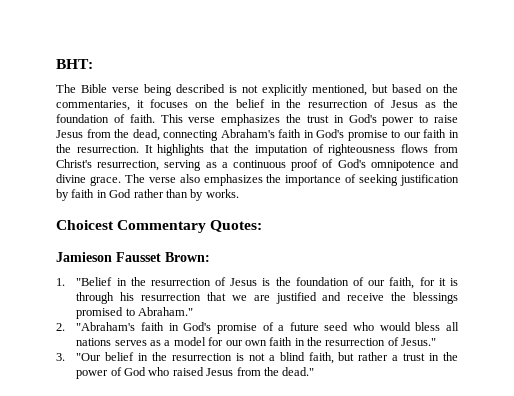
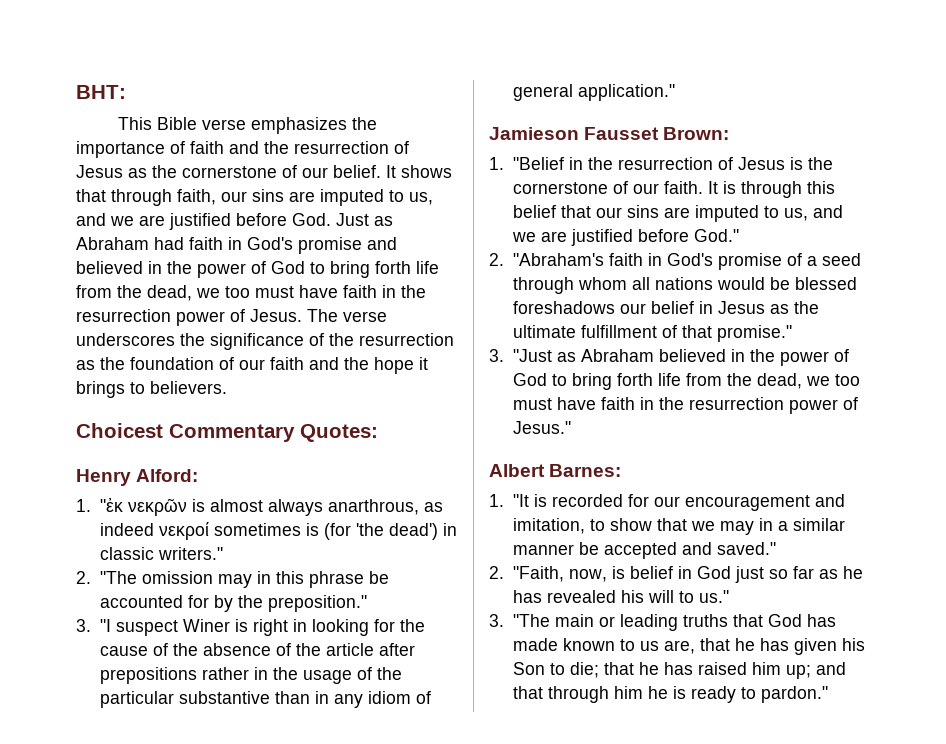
[56,84,76,93] The -> [118,117,153,130] This
[144,84,458,96] [56,99,281,111] being described is not explicitly mentioned, but based on the commentaries, it focuses on the belief in -> [251,117,378,134] [76,141,259,158] emphasizes the importance of faith and
[56,114,458,126] [56,129,460,141] [56,144,459,156] [56,159,459,171] [56,174,459,186] [56,189,239,201] [56,220,263,233] foundation of faith. This verse emphasizes the trust in God's power to raise Jesus from the dead, connecting Abraham's faith in God's promise to our faith in the resurrection. It highlights that the imputation of righteousness flows from Christ's resurrection, serving as a continuous proof of God's omnipotence and divine grace. The verse also emphasizes the importance of seeking justification by faith in God rather than by works. // Choicest Commentary Quotes: -> [182,165,452,178] [76,189,433,206] [76,213,393,230] [76,237,397,254] [76,261,439,278] [76,285,426,301] [76,309,387,326] [76,333,454,350] [76,357,428,374] [76,381,227,398] [76,423,378,442] [76,469,199,486] [76,497,443,516] [99,522,457,540] [99,547,223,560] [76,571,389,588] [99,595,367,612] [76,619,425,636] [99,643,415,656] [99,667,402,684] [99,691,431,708] [512,84,675,101] cornerstone of our belief. It shows that through faith, our sins are imputed to us, and we are justified before God. Just as Abraham had faith in God's promise and believed in the power of God to bring forth life from the dead, we too must have faith in the resurrection power of Jesus. The verse underscores the significance of the resurrection as the foundation of our faith and the hope it brings to believers. // Choicest Commentary Quotes: // Henry Alford: // 1. "ἐκ νεκρῶν is almost always anarthrous, as indeed νεκροί sometimes is (for 'the dead') in classic writers." // 2. "The omission may in this phrase be accounted for by the preposition." // 3. "I suspect Winer is right in looking for the cause of the absence of the article after prepositions rather in the usage of the particular substantive than in any idiom of general application."
[295,277,458,289] [76,292,458,304] [76,307,194,319] foundation of our faith, for it is through his resurrection that we are justified and receive the blessings promised to Abraham." -> [512,181,835,198] [512,205,843,222] [511,229,739,246] cornerstone of our faith. It is through this belief that our sins are imputed to us, and we are justified before God."
[289,322,460,331] [76,337,437,346] [56,352,459,364] [76,367,315,379] future seed who would bless all nations serves as a model for our own faith in the resurrection of Jesus." // 3. "Our belief in the resurrection is not a blind faith, but rather a trust in the power of God who raised Jesus from the dead." -> [821,253,861,266] [512,277,857,294] [512,301,819,314] [512,325,792,342] [489,349,849,366] [512,373,860,390] [512,397,858,414] [512,421,571,434] [489,464,622,477] [489,494,845,511] [512,518,845,535] [512,542,776,559] [489,566,863,583] [512,590,729,603] [489,614,836,631] [512,638,865,655] [512,662,846,679] [512,686,828,703] seed through whom all nations would be blessed foreshadows our belief in Jesus as the ultimate fulfillment of that promise." // 3. "Just as Abraham believed in the power of God to bring forth life from the dead, we too must have faith in the resurrection power of Jesus." // Albert Barnes: // 1. "It is recorded for our encouragement and imitation, to show that we may in a similar manner be accepted and saved." // 2. "Faith, now, is belief in God just so far as he has revealed his will to us." // 3. "The main or leading truths that God has made known to us are, that he has given his Son to die; that he has raised him up; and that through him he is ready to pardon."

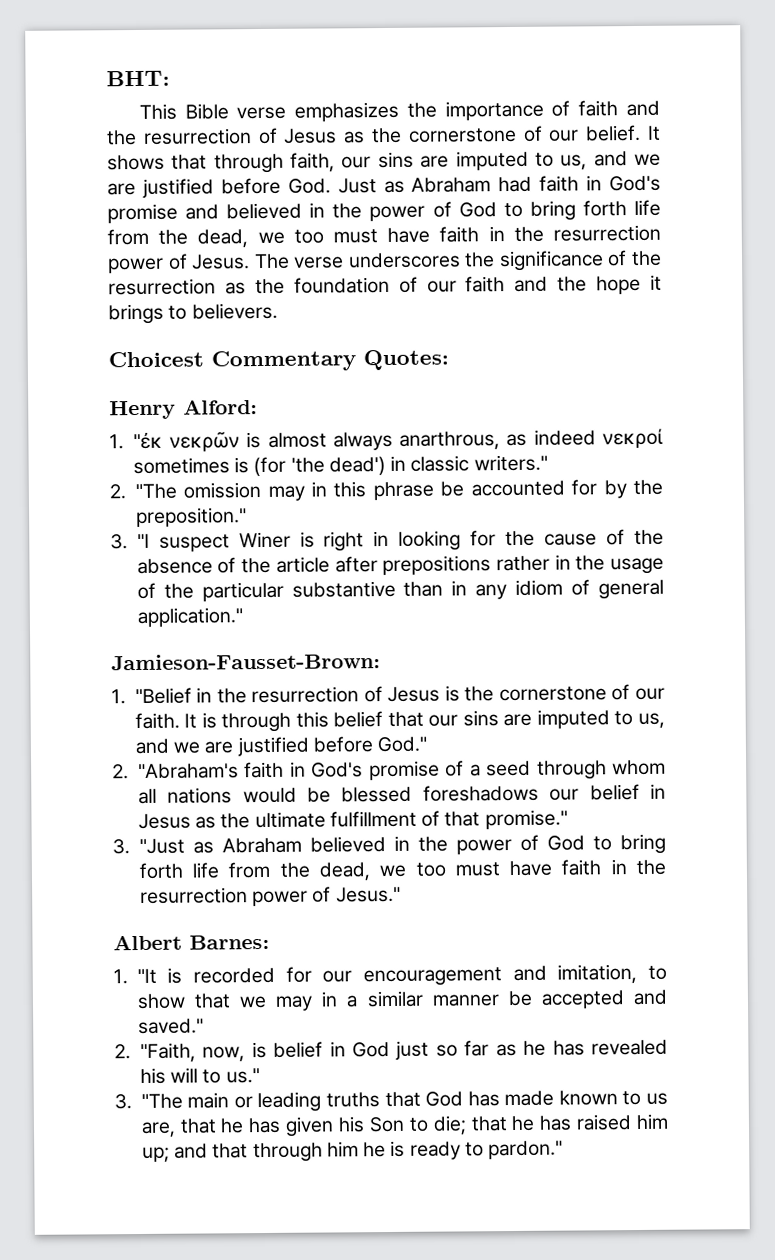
[489,127,730,140] Jamieson Fausset Brown: -> [111,653,381,671] Jamieson-Fausset-Brown:

